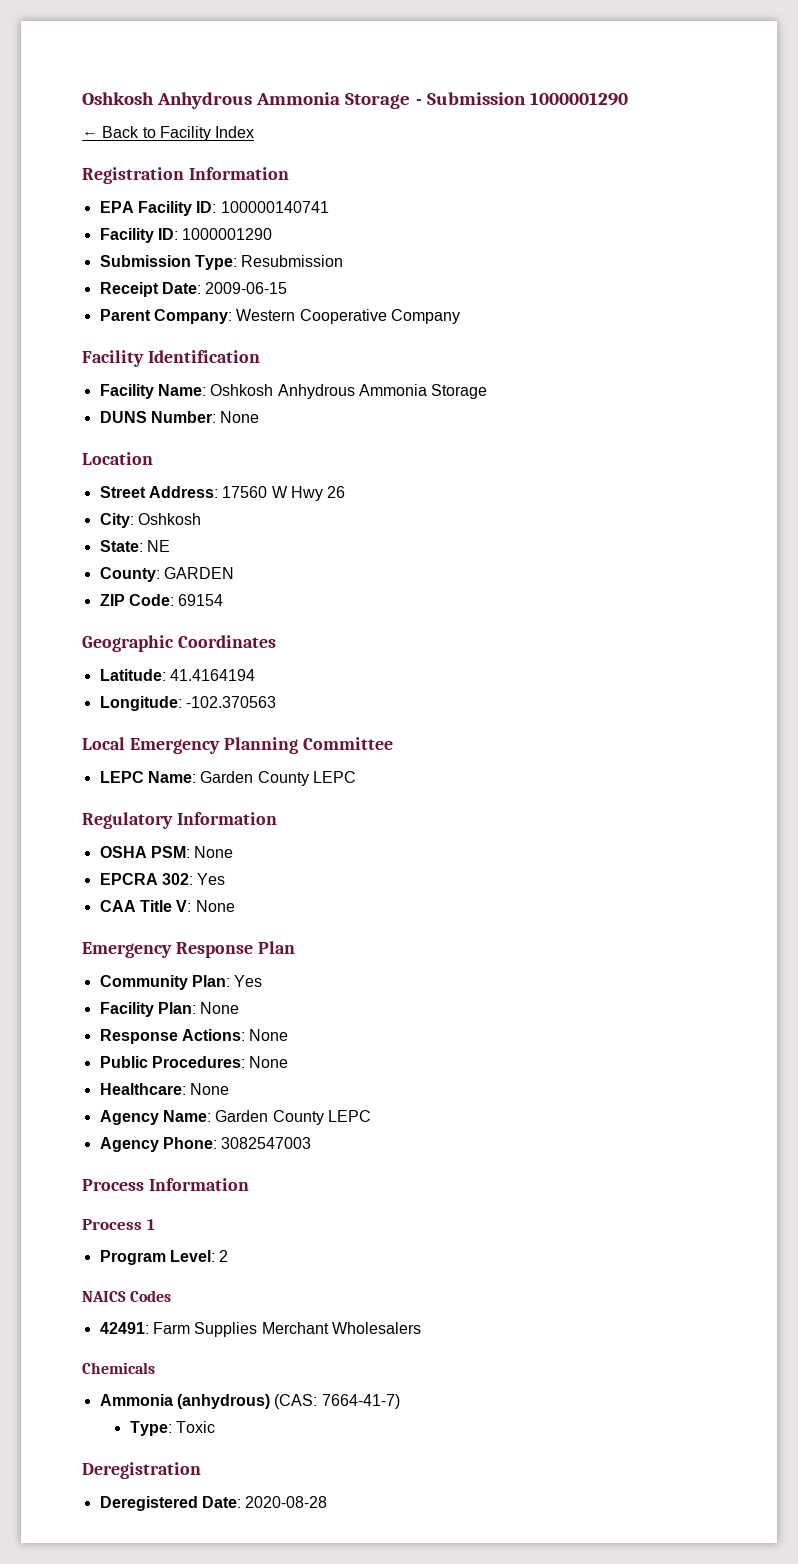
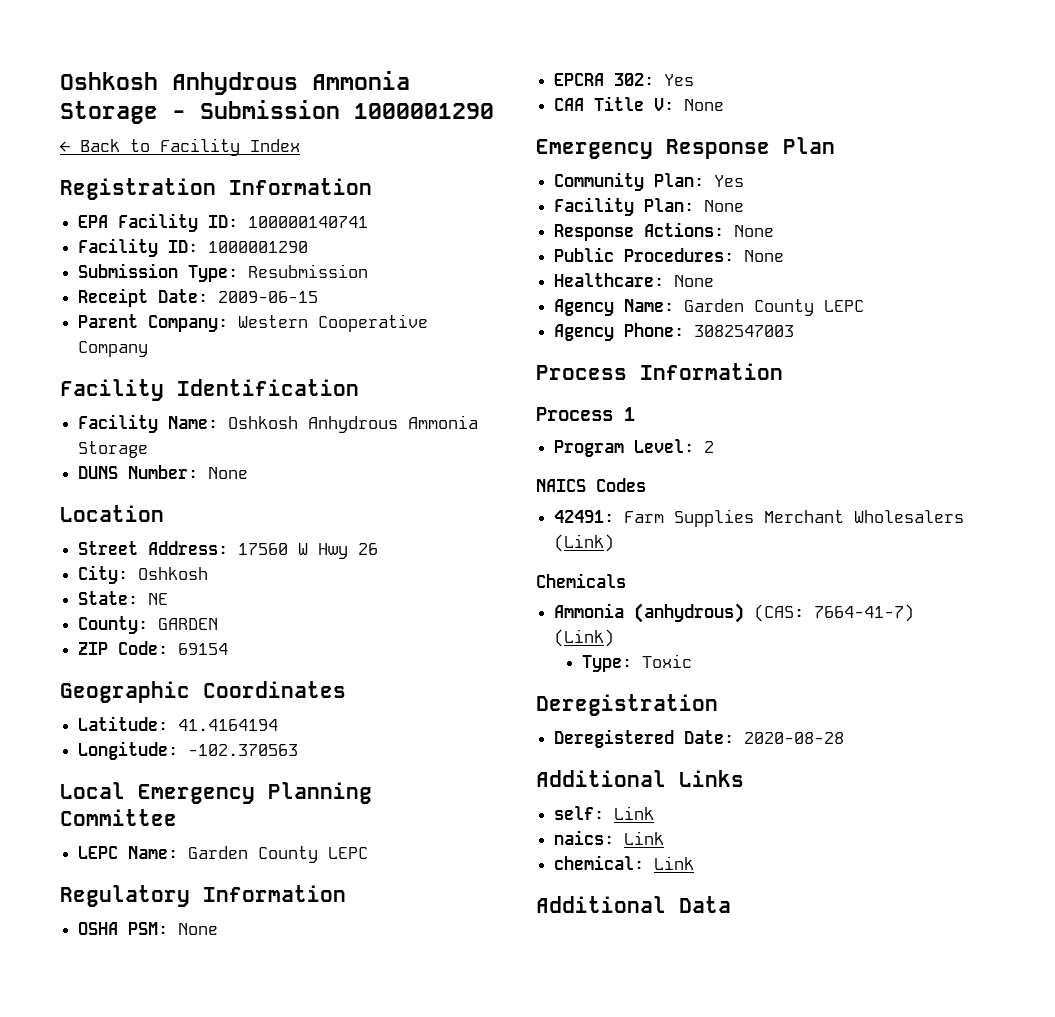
(421, 1328) none -> [554,534,615,552] (Link)
(400, 1401) none -> [554,629,615,647] (Link)
(328, 1502) none -> [536,770,744,787] [554,806,655,820] [554,830,665,845] [554,855,695,870] [536,896,731,913] // Additional Links // self: Link // naics: Link // chemical: Link // Additional Data

